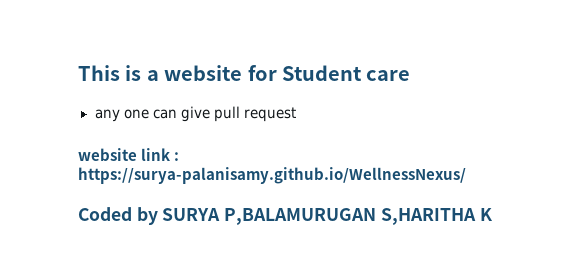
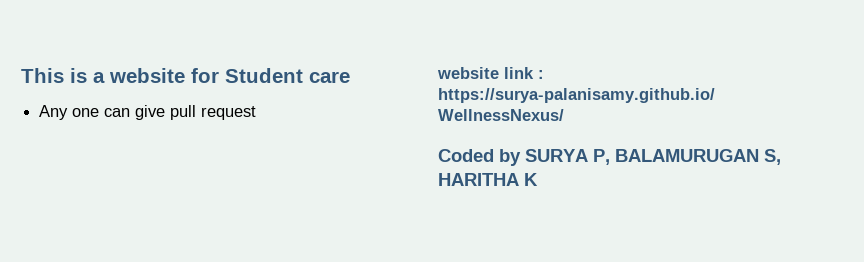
[94,109,120,122] any -> [39,105,69,120] Any
[224,208,476,225] P,BALAMURUGAN S,HARITHA -> [593,149,781,165] [438,173,519,186] P, BALAMURUGAN S, HARITHA

